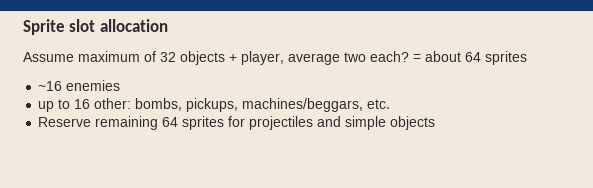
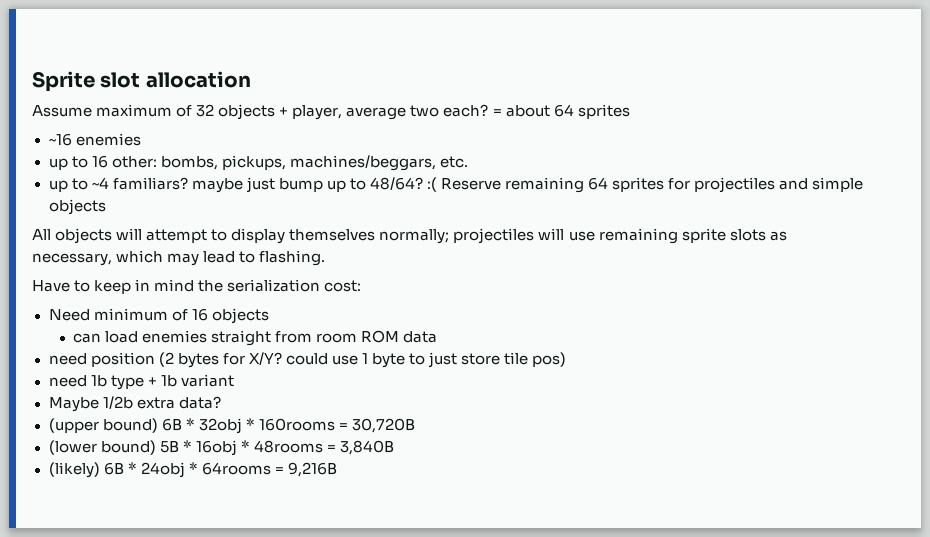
(391, 104) none -> [48,177,438,193] up to ~4 familiars? maybe just bump up to 48/64? :(
(436, 123) none -> [32,228,787,244] [32,250,326,266] [32,279,362,294] [48,308,269,324] [73,330,438,346] [48,352,567,368] [48,374,234,390] [48,396,221,412] [48,418,415,434] [48,440,394,456] [48,462,337,478] // All objects will attempt to display themselves normally; projectiles will use remaining sprite slots as necessary, which may lead to flashing. // Have to keep in mind the serialization cost: // Need minimum of 16 objects // can load enemies straight from room ROM data // need position (2 bytes for X/Y? could use 1 byte to just store tile pos) // need 1b type + 1b variant // Maybe 1/2b extra data? // (upper bound) 6B * 32obj * 160rooms = 30,720B // (lower bound) 5B * 16obj * 48rooms = 3,840B // (likely) 6B * 24obj * 64rooms = 9,216B

